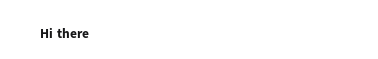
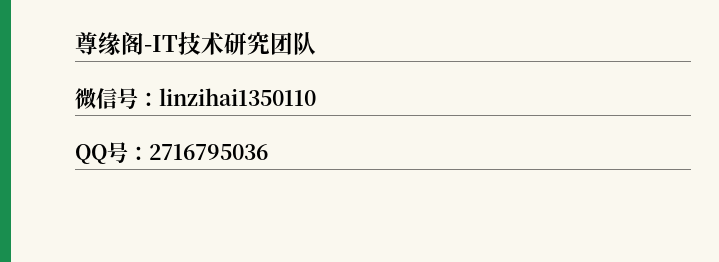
[40,27,89,38] Hi there -> [75,32,316,55] [75,88,316,109] [75,142,268,164] 尊缘阁-IT技术研究团队 // 微信号：linzihai1350110 // QQ号：2716795036

